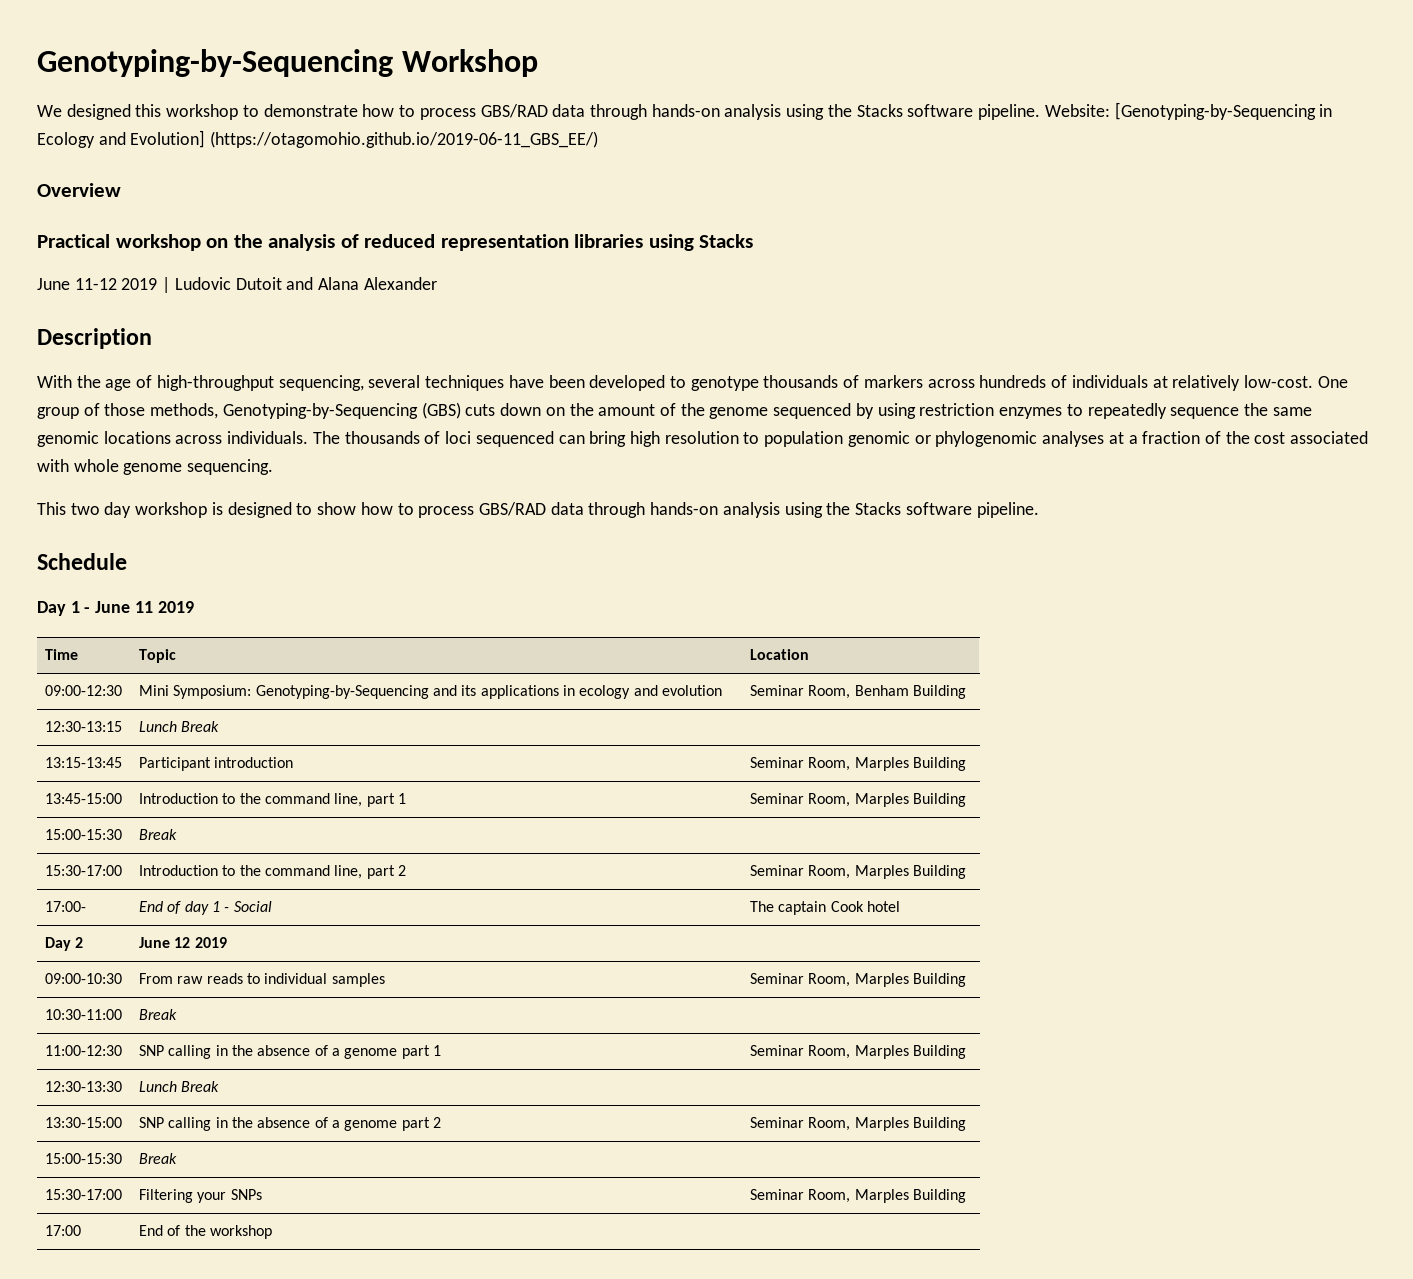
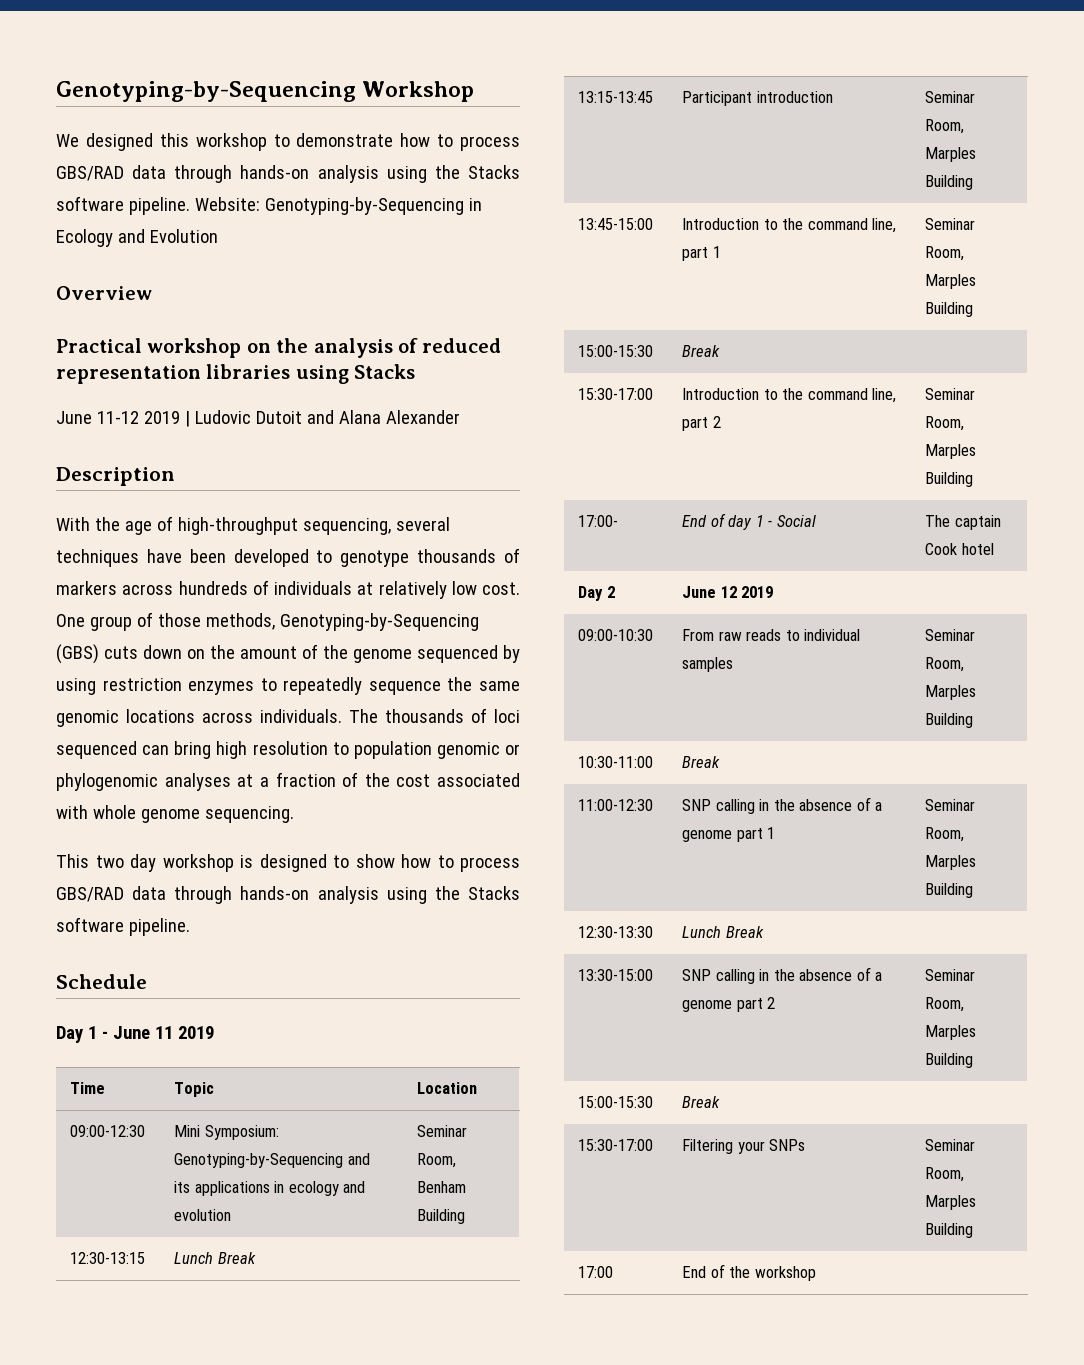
[1114,102,1316,120] [Genotyping-by-Sequencing -> [264,197,464,215] Genotyping-by-Sequencing
[130,130,599,148] Evolution] (https://otagomohio.github.io/2019-06-11_GBS_EE/) -> [149,229,218,243] Evolution
[1243,375,1313,388] low-cost. -> [451,581,520,595] low cost.

